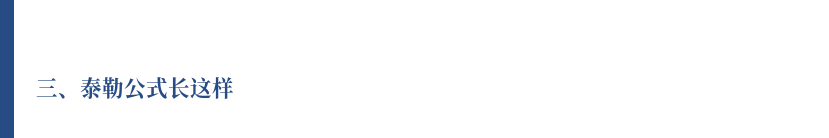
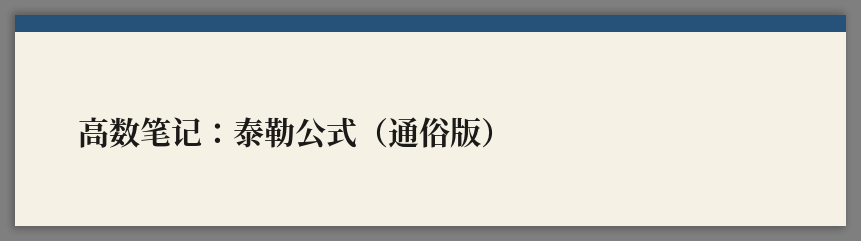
[36,77,234,101] 三、泰勒公式长这样 -> [78,117,512,151] 高数笔记：泰勒公式（通俗版）

